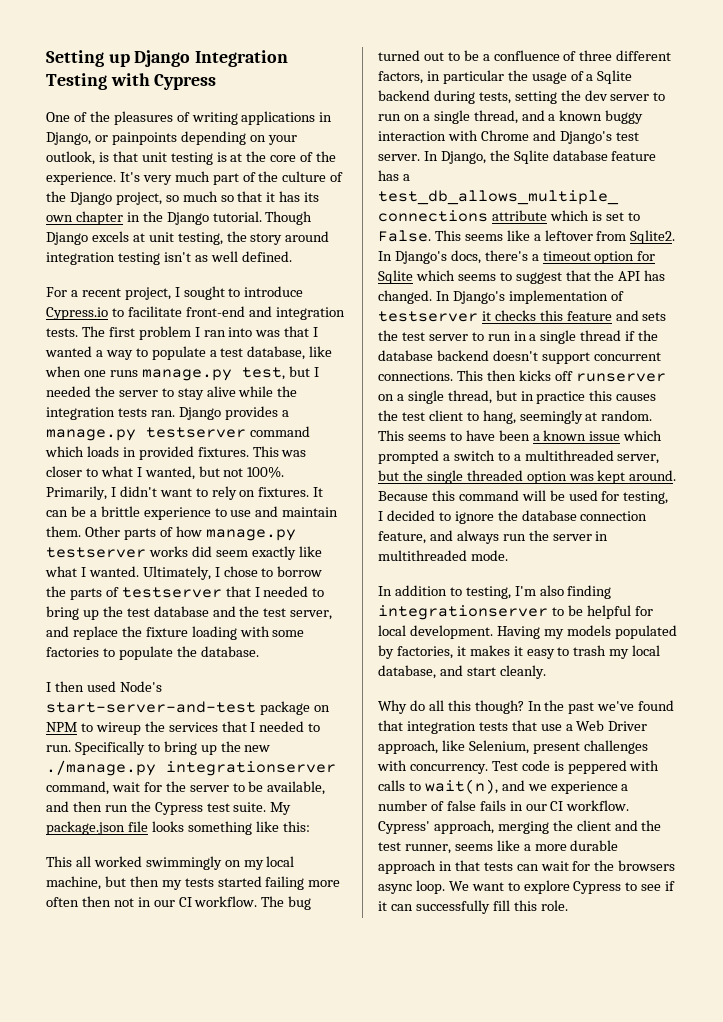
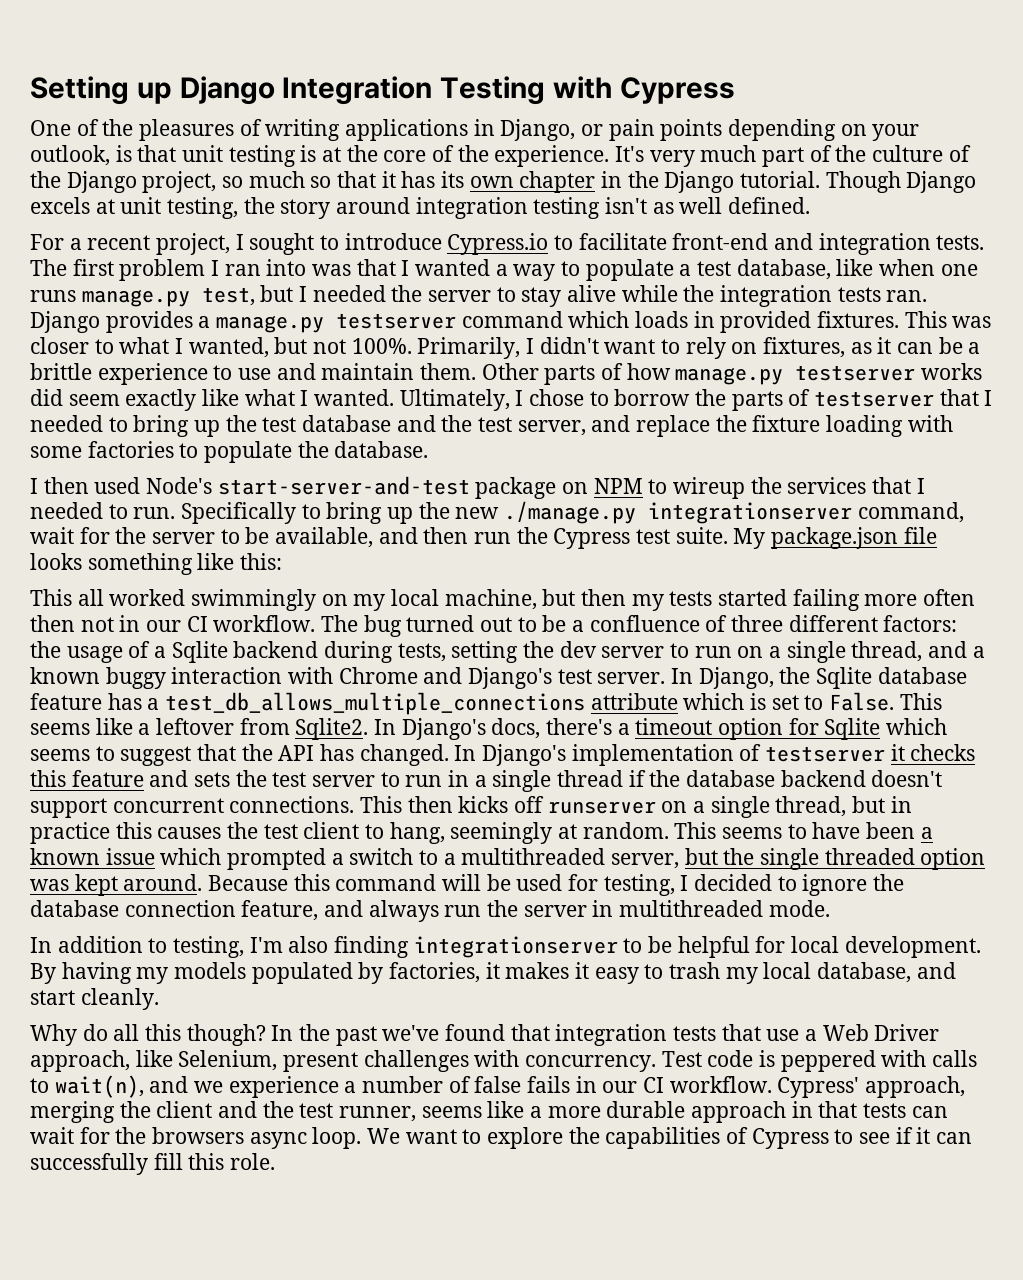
[111,132,177,145] painpoints -> [608,119,723,141] pain points
[258,487,324,497] fixtures. It -> [763,337,892,358] fixtures, as it
[378,70,504,84] factors, in particular -> [883,615,958,632] factors:
[496,626,540,639] Having -> [30,962,132,984] By having
(570, 887) none -> [568,1127,749,1149] the capabilities of

